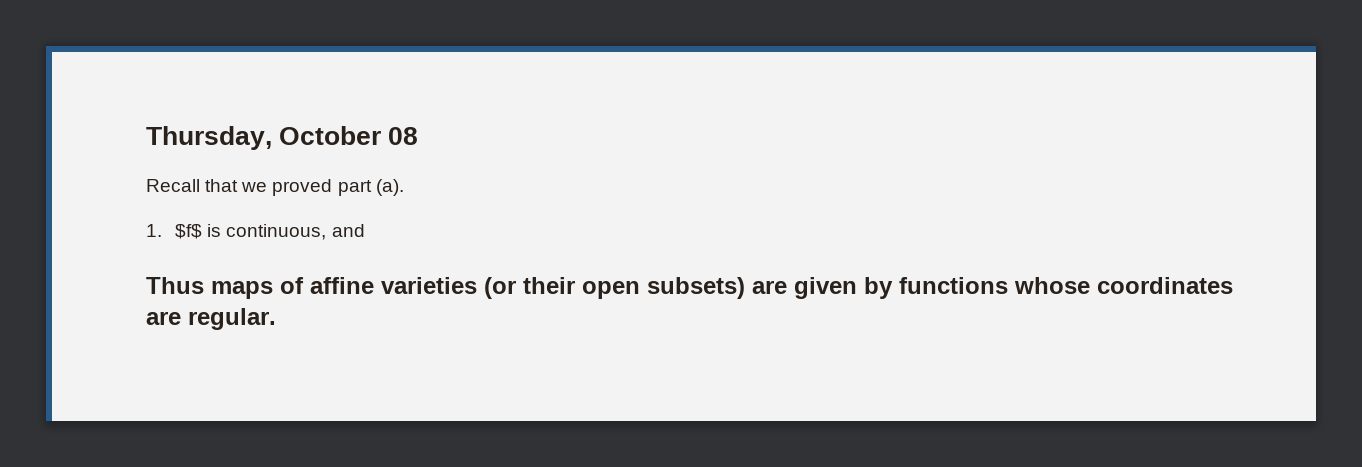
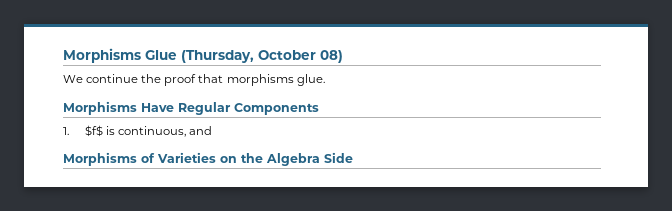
[146,126,419,150] [146,179,404,196] Thursday, October 08 // Recall that we proved part (a). -> [63,48,343,63] [63,74,325,86] [63,101,319,115] Morphisms Glue (Thursday, October 08) // We continue the proof that morphisms glue. // Morphisms Have Regular Components
[146,277,1233,299] [146,308,276,330] Thus maps of affine varieties (or their open subsets) are given by functions whose coordinates are regular. -> [63,152,353,166] Morphisms of Varieties on the Algebra Side

